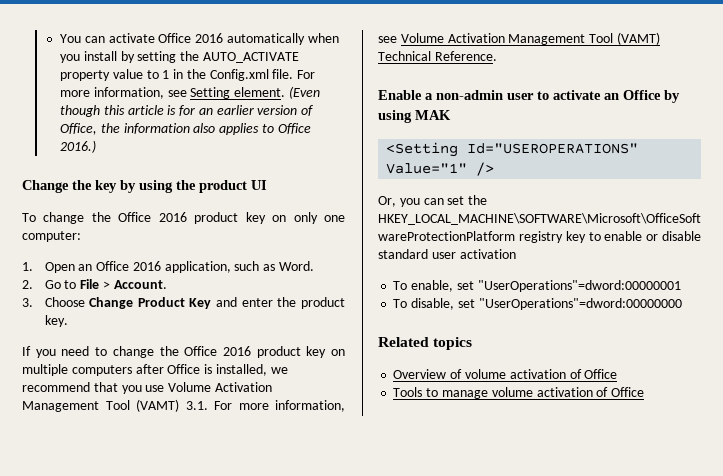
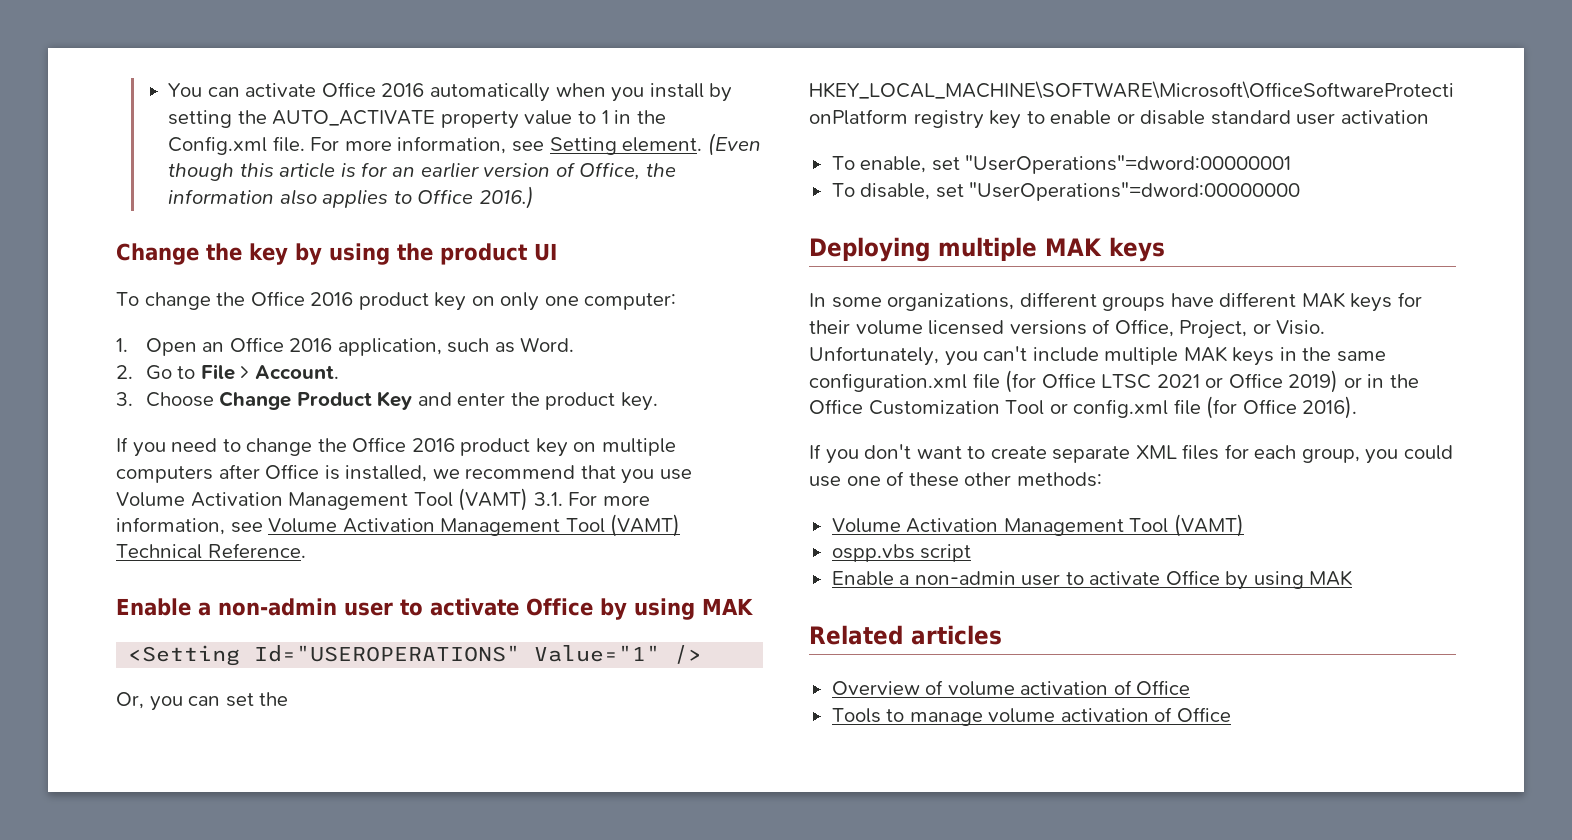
[604,93,619,100] an -> (519, 607) none
(682, 304) none -> [809,237,1165,262] [809,292,1422,312] [809,319,1326,339] [809,346,1386,366] [809,370,1419,393] [809,396,1358,419] [809,444,1453,464] [809,471,1102,487] [831,514,1244,537] [831,544,972,562] [831,570,1353,590] // Deploying multiple MAK keys // In some organizations, different groups have different MAK keys for their volume licensed versions of Office, Project, or Visio. Unfortunately, you can't include multiple MAK keys in the same configuration.xml file (for Office LTSC 2021 or Office 2019) or in the Office Customization Tool or config.xml file (for Office 2016). // If you don't want to create separate XML files for each group, you could use one of these other methods: // Volume Activation Management Tool (VAMT) // ospp.vbs script // Enable a non-admin user to activate Office by using MAK
[433,337,473,350] topics -> [911,625,1002,645] articles

